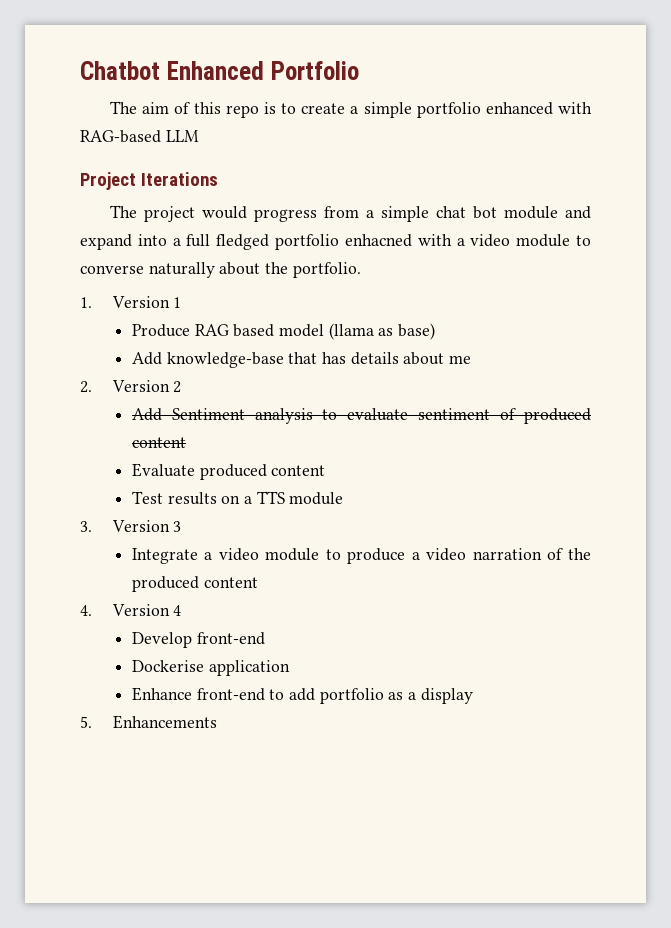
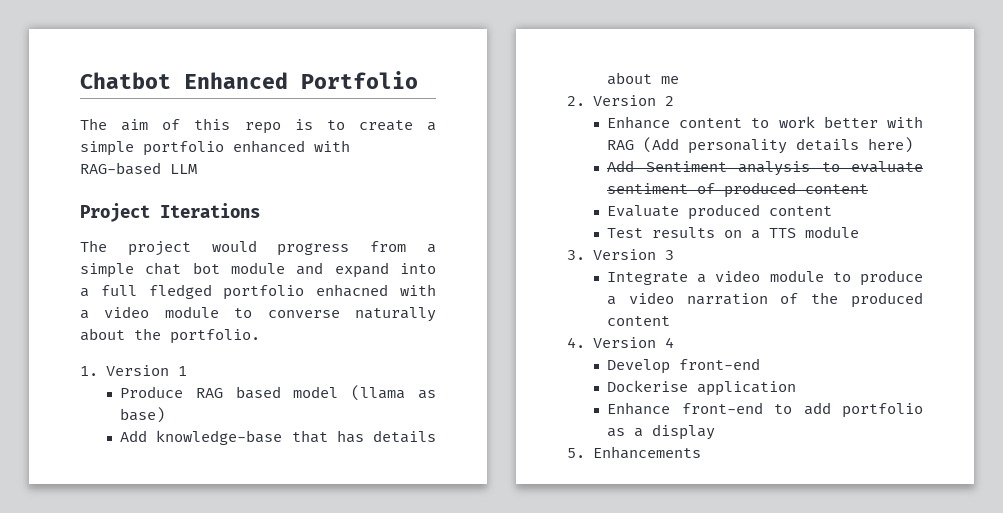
(182, 387) none -> [607,116,923,129] [607,137,914,154] // Enhance content to work better with RAG (Add personality details here)

